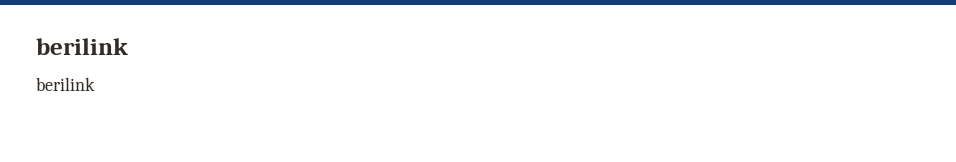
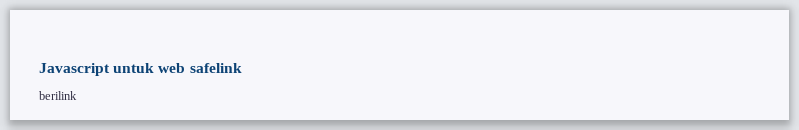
[36,38,128,55] berilink -> [39,63,242,76] Javascript untuk web safelink

